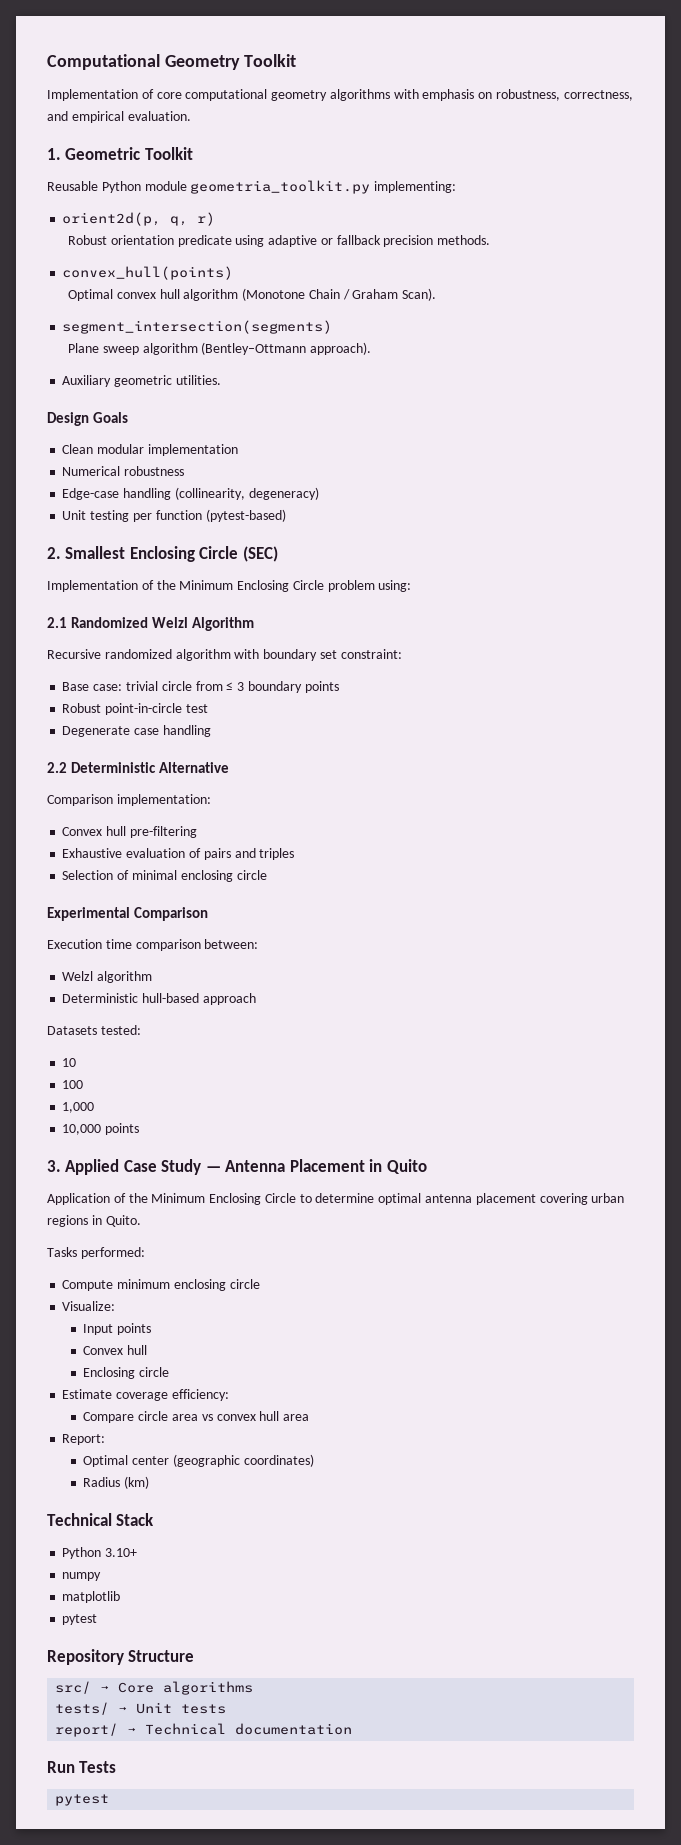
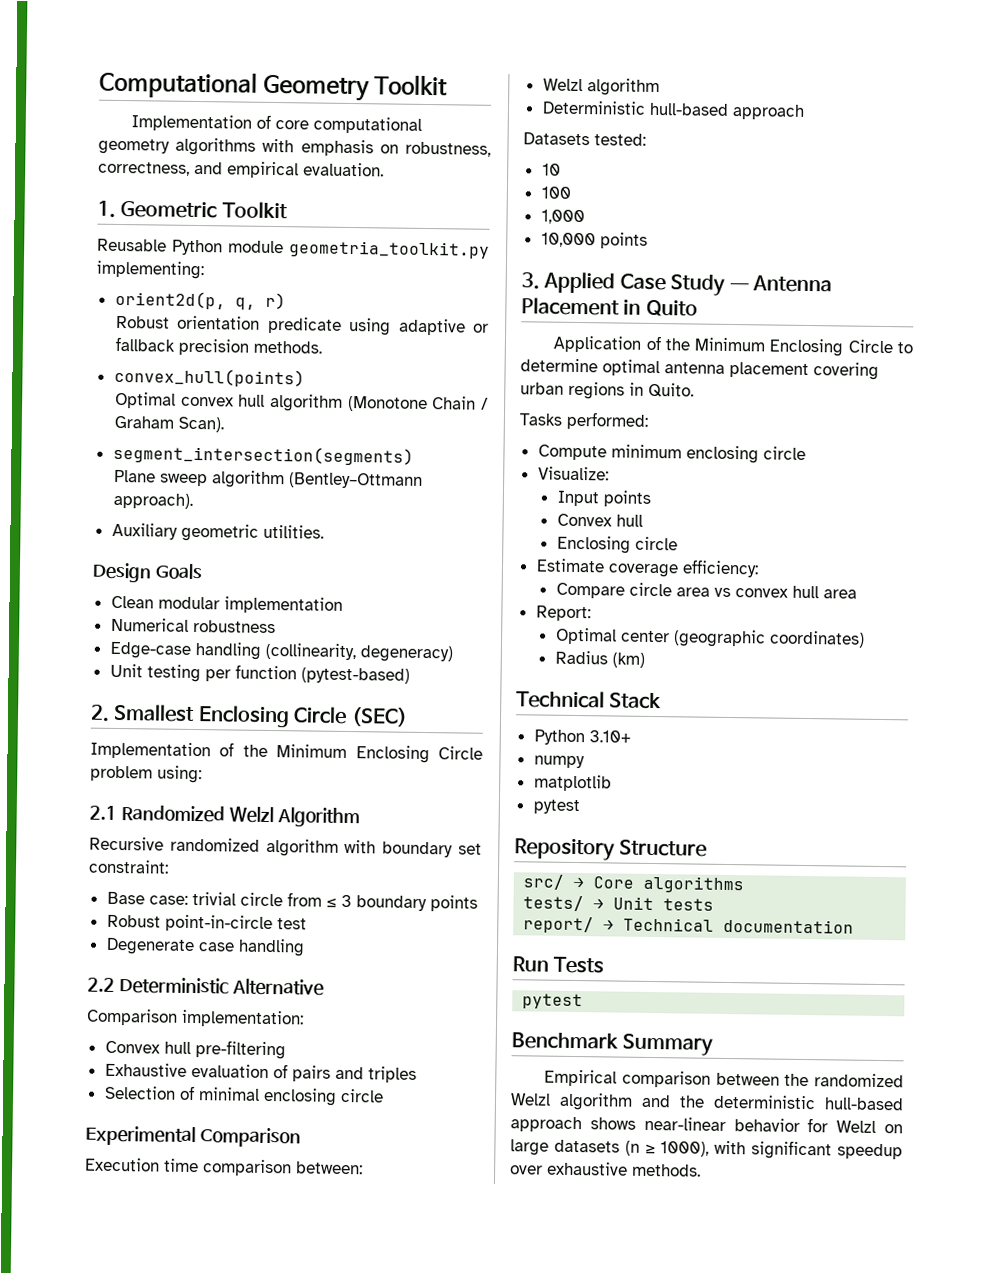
(110, 1800) none -> [511,1032,714,1056] [544,1069,904,1088] [510,1092,904,1111] [510,1116,903,1134] [510,1139,903,1160] [510,1161,701,1177] // Benchmark Summary // Empirical comparison between the randomized Welzl algorithm and the deterministic hull-based approach shows near-linear behavior for Welzl on large datasets (n ≥ 1000), with significant speedup over exhaustive methods.

